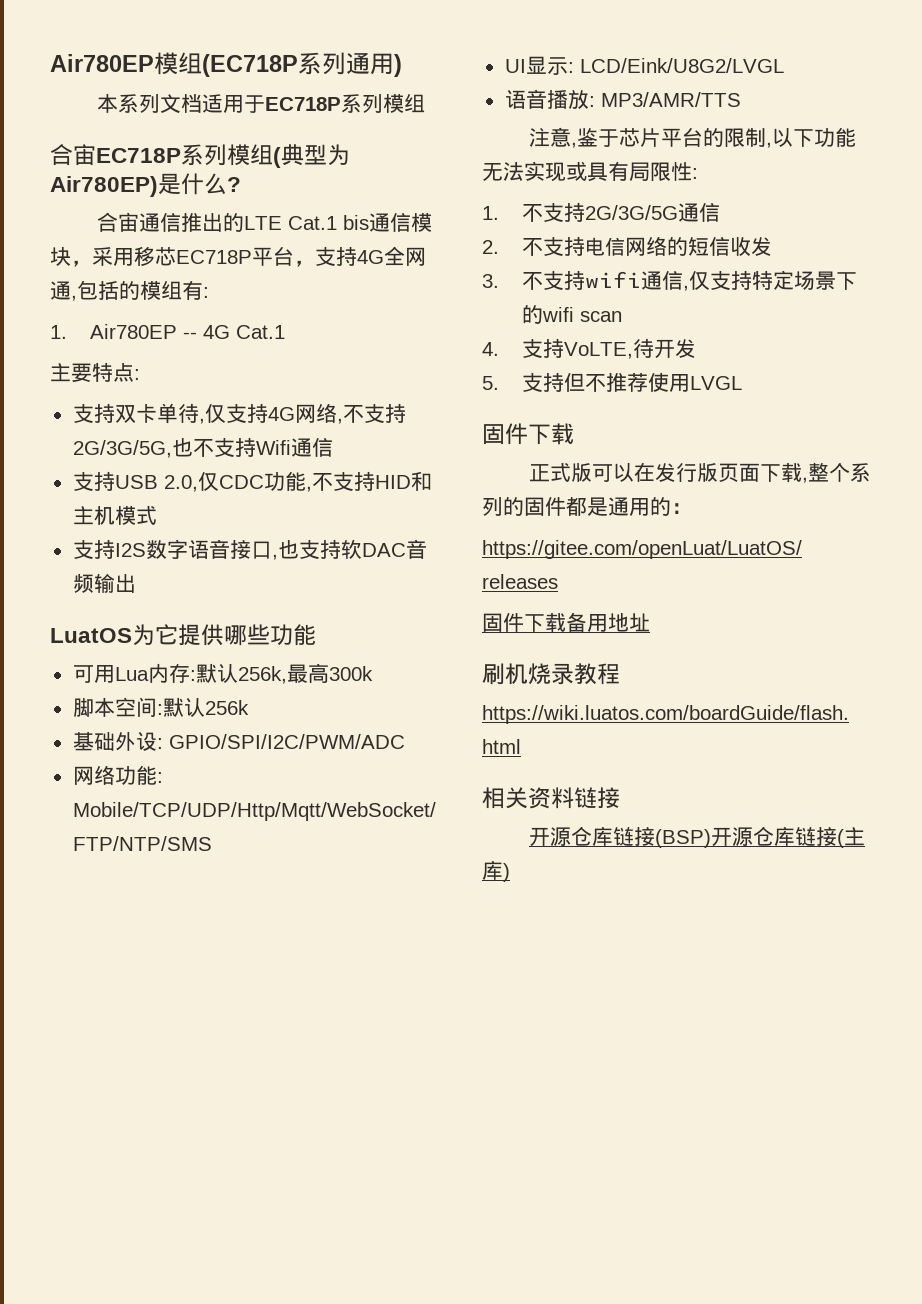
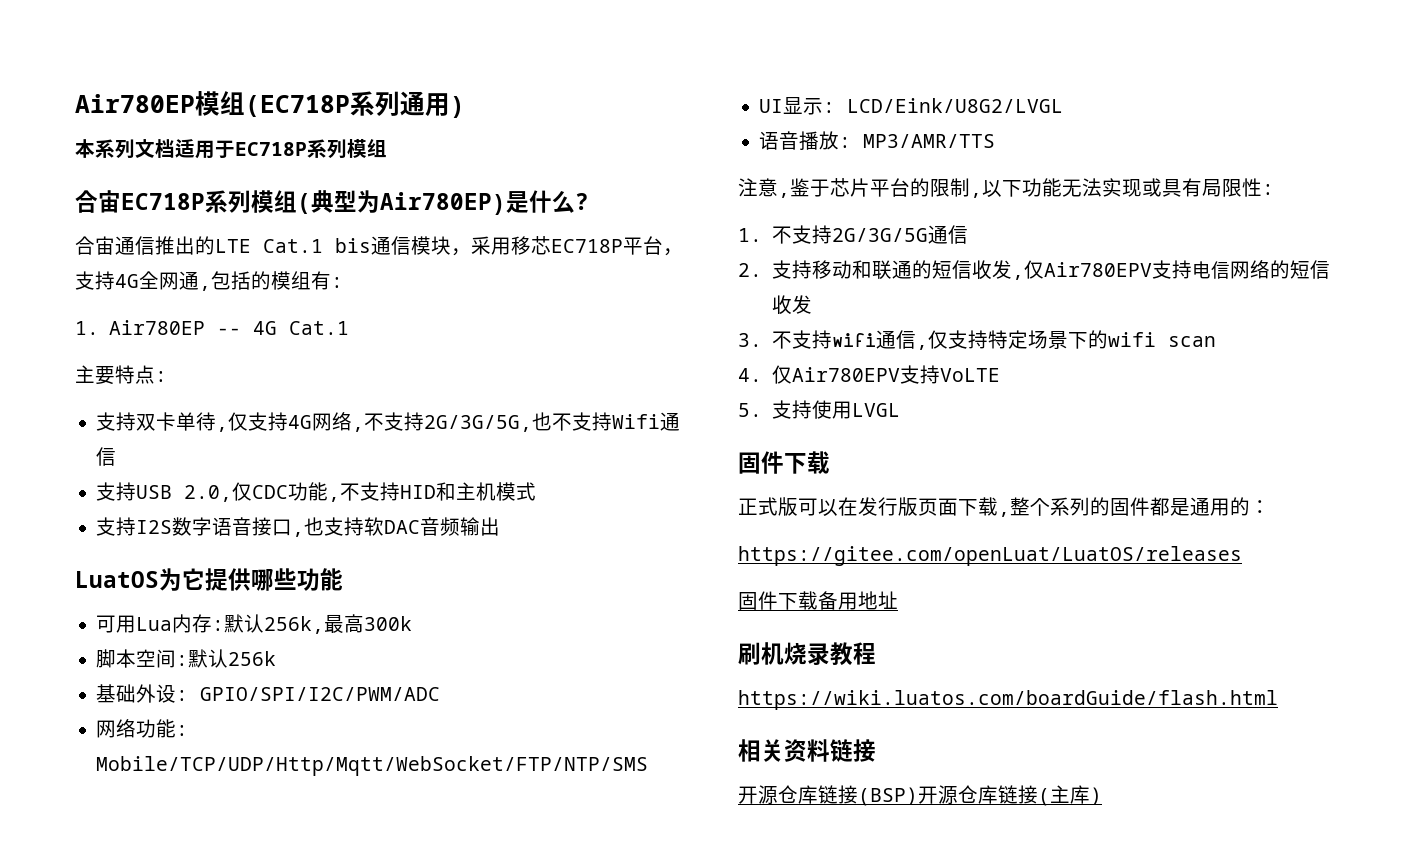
[521,238,543,256] 不 -> [771,260,1152,280] 支持移动和联通的短信收发,仅Air780EPV
[521,338,696,359] 支持VoLTE,待开发 -> [771,365,1000,384] 仅Air780EPV支持VoLTE
[563,372,648,392] 但不推荐 -> (812, 409) none

